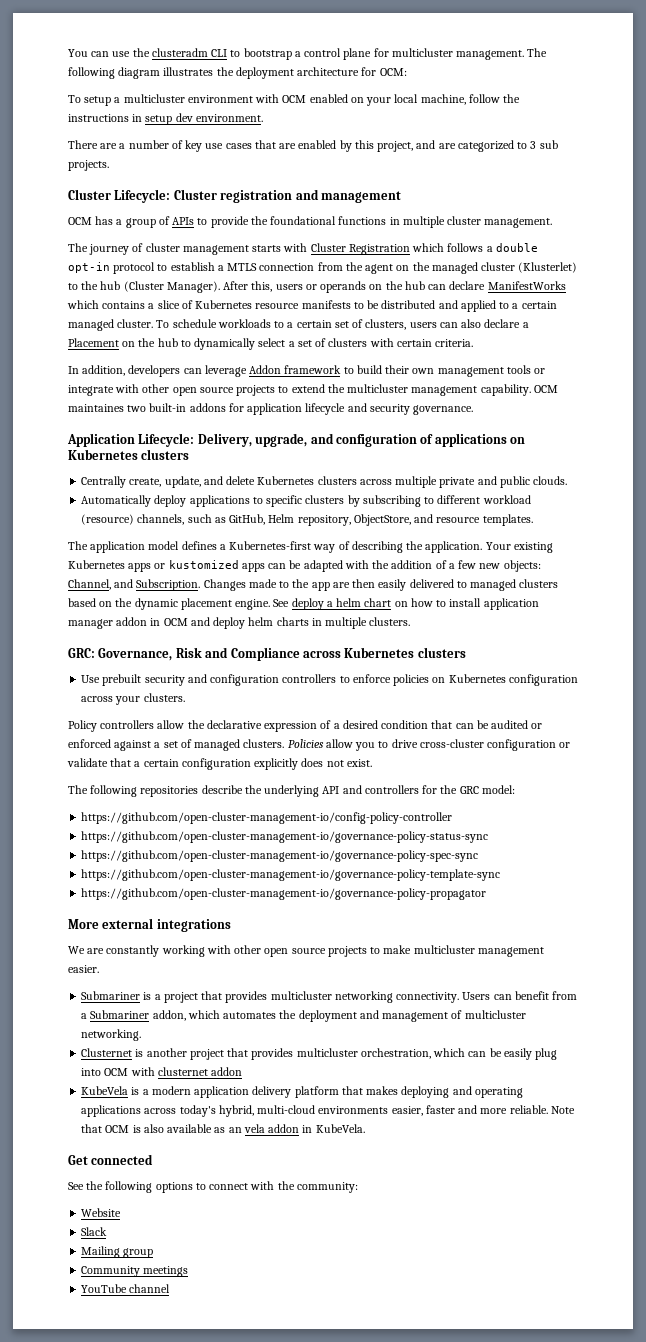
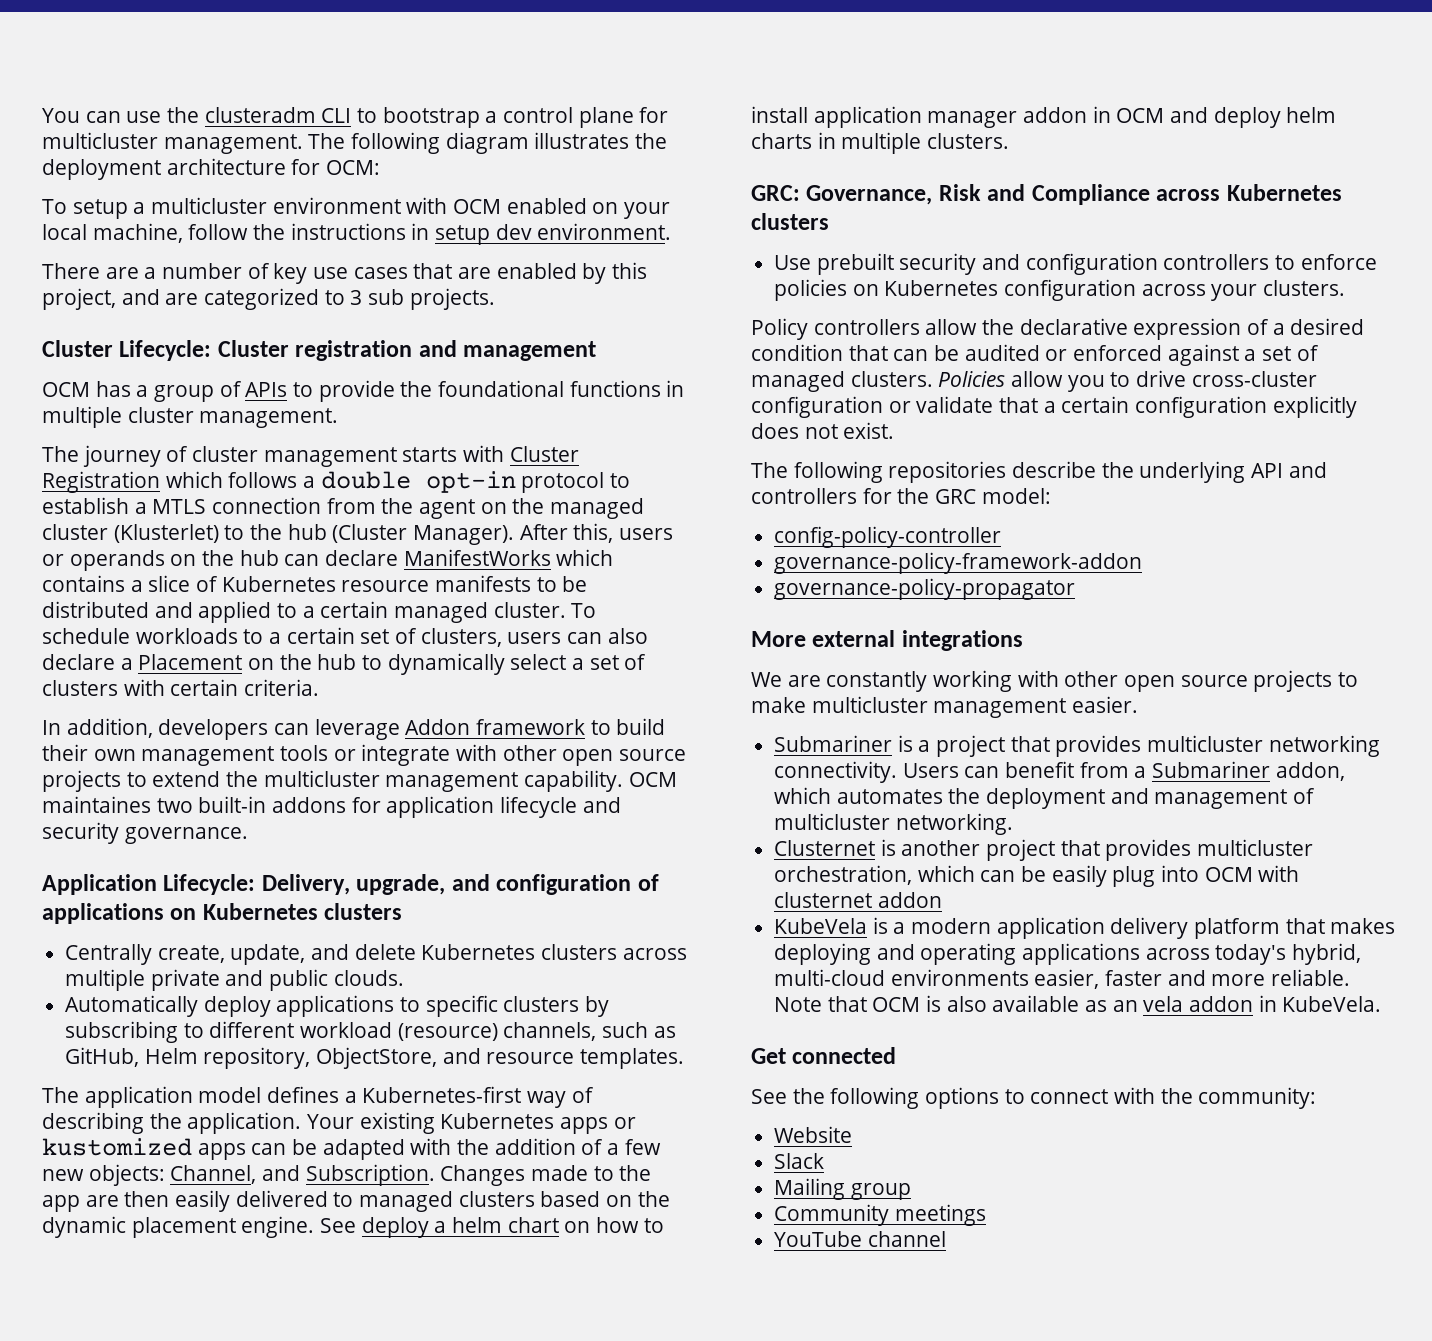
[81,812,453,824] [81,831,489,843] [81,850,479,862] [81,869,501,881] [81,888,487,900] https://github.com/open-cluster-management-io/config-policy-controller // https://github.com/open-cluster-management-io/governance-policy-status-sync // https://github.com/open-cluster-management-io/governance-policy-spec-sync // https://github.com/open-cluster-management-io/governance-policy-template-sync // https://github.com/open-cluster-management-io/governance-policy-propagator -> [774,526,1002,548] [774,552,1143,574] [774,578,1076,600] config-policy-controller // governance-policy-framework-addon // governance-policy-propagator

